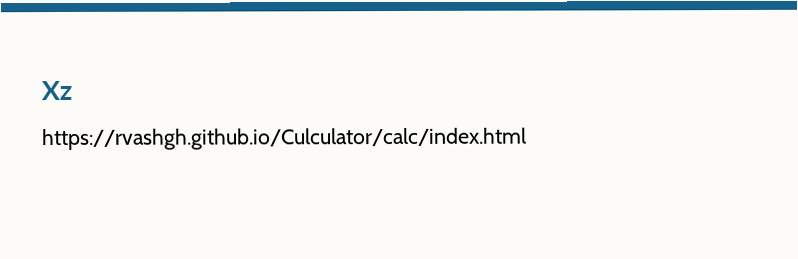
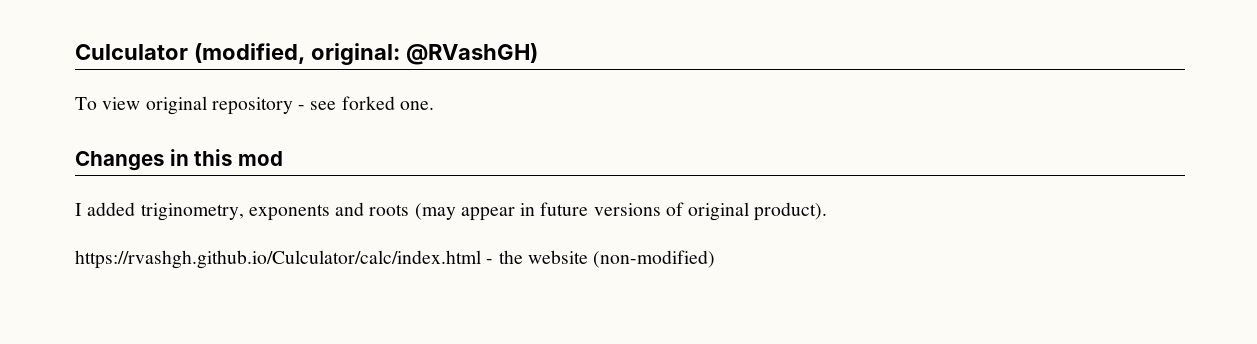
[41,80,72,101] [41,127,527,151] Xz // https://rvashgh.github.io/Culculator/calc/index.html -> [75,43,538,65] [75,96,434,115] [75,149,283,171] [75,202,828,221] [75,250,716,269] Culculator (modified, original: @RVashGH) // To view original repository - see forked one. // Changes in this mod // I added triginometry, exponents and roots (may appear in future versions of original product). // https://rvashgh.github.io/Culculator/calc/index.html - the website (non-modified)

